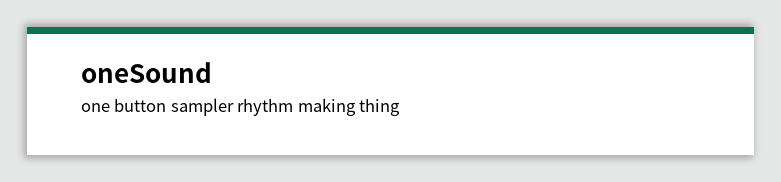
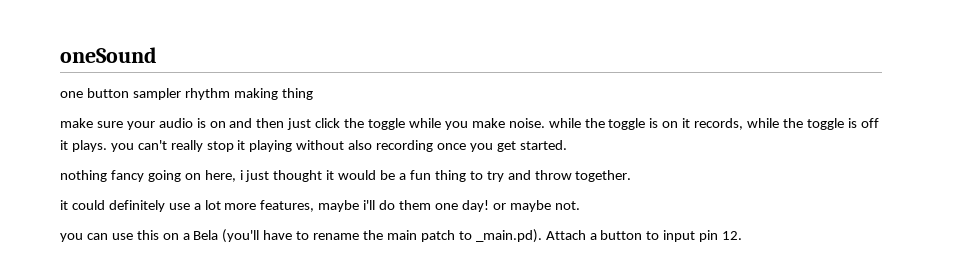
(401, 107) none -> [60,118,879,130] [60,140,567,152] [60,170,632,182] [60,200,580,212] [60,229,743,243] // make sure your audio is on and then just click the toggle while you make noise. while the toggle is on it records, while the toggle is off it plays. you can't really stop it playing without also recording once you get started. // nothing fancy going on here, i just thought it would be a fun thing to try and throw together. // it could definitely use a lot more features, maybe i'll do them one day! or maybe not. // you can use this on a Bela (you'll have to rename the main patch to _main.pd). Attach a button to input pin 12.

